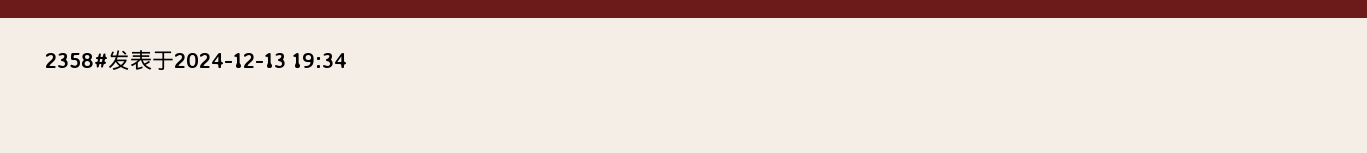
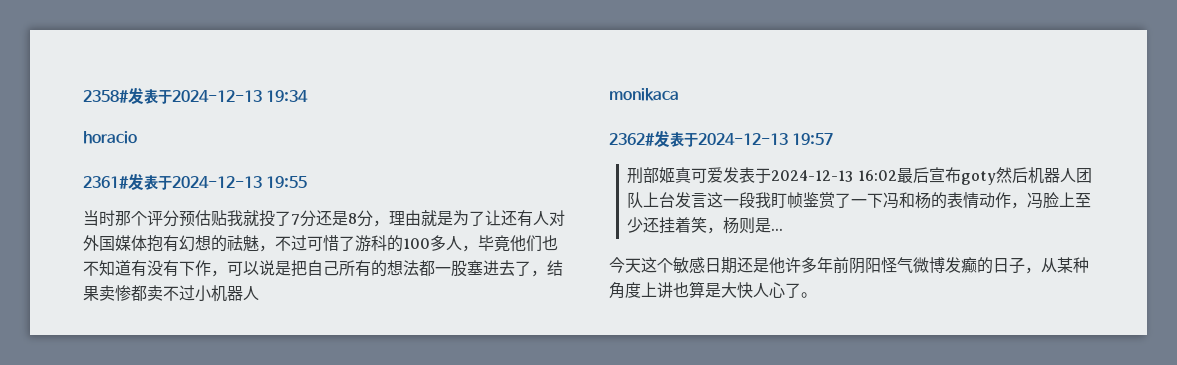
(347, 60) none -> [83,131,137,144] [83,173,308,190] [83,210,565,227] [83,235,558,252] [83,260,563,277] [83,285,259,302] [609,88,679,101] [609,130,834,147] [627,167,1092,185] [627,192,1092,209] [627,217,784,234] [609,257,1089,274] [609,281,817,299] // horacio // 2361#发表于2024-12-13 19:55 // 当时那个评分预估贴我就投了7分还是8分，理由就是为了让还有人对外国媒体抱有幻想的祛魅，不过可惜了游科的100多人，毕竟他们也不知道有没有下作，可以说是把自己所有的想法都一股塞进去了，结果卖惨都卖不过小机器人 // monikaca // 2362#发表于2024-12-13 19:57 // 刑部姬真可爱发表于2024-12-13 16:02最后宣布goty然后机器人团队上台发言这一段我盯帧鉴赏了一下冯和杨的表情动作，冯脸上至少还挂着笑，杨则是... // 今天这个敏感日期还是他许多年前阴阳怪气微博发癫的日子，从某种角度上讲也算是大快人心了。

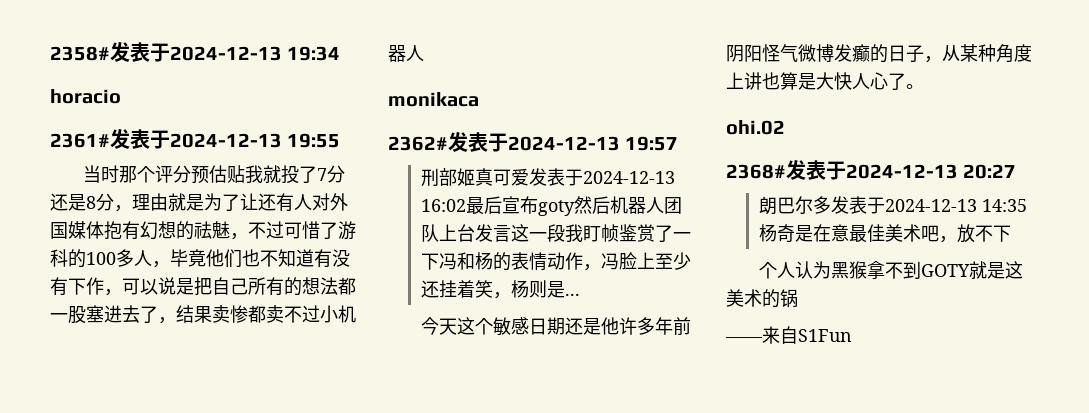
(817, 295) none -> [726,120,785,135] [726,160,1017,180] [758,196,1027,215] [758,224,1011,243] [758,261,1023,280] [726,289,798,308] [725,326,852,344] // ohi.02 // 2368#发表于2024-12-13 20:27 // 朗巴尔多发表于2024-12-13 14:35杨奇是在意最佳美术吧，放不下 // 个人认为黑猴拿不到GOTY就是这美术的锅 // ——来自S1Fun

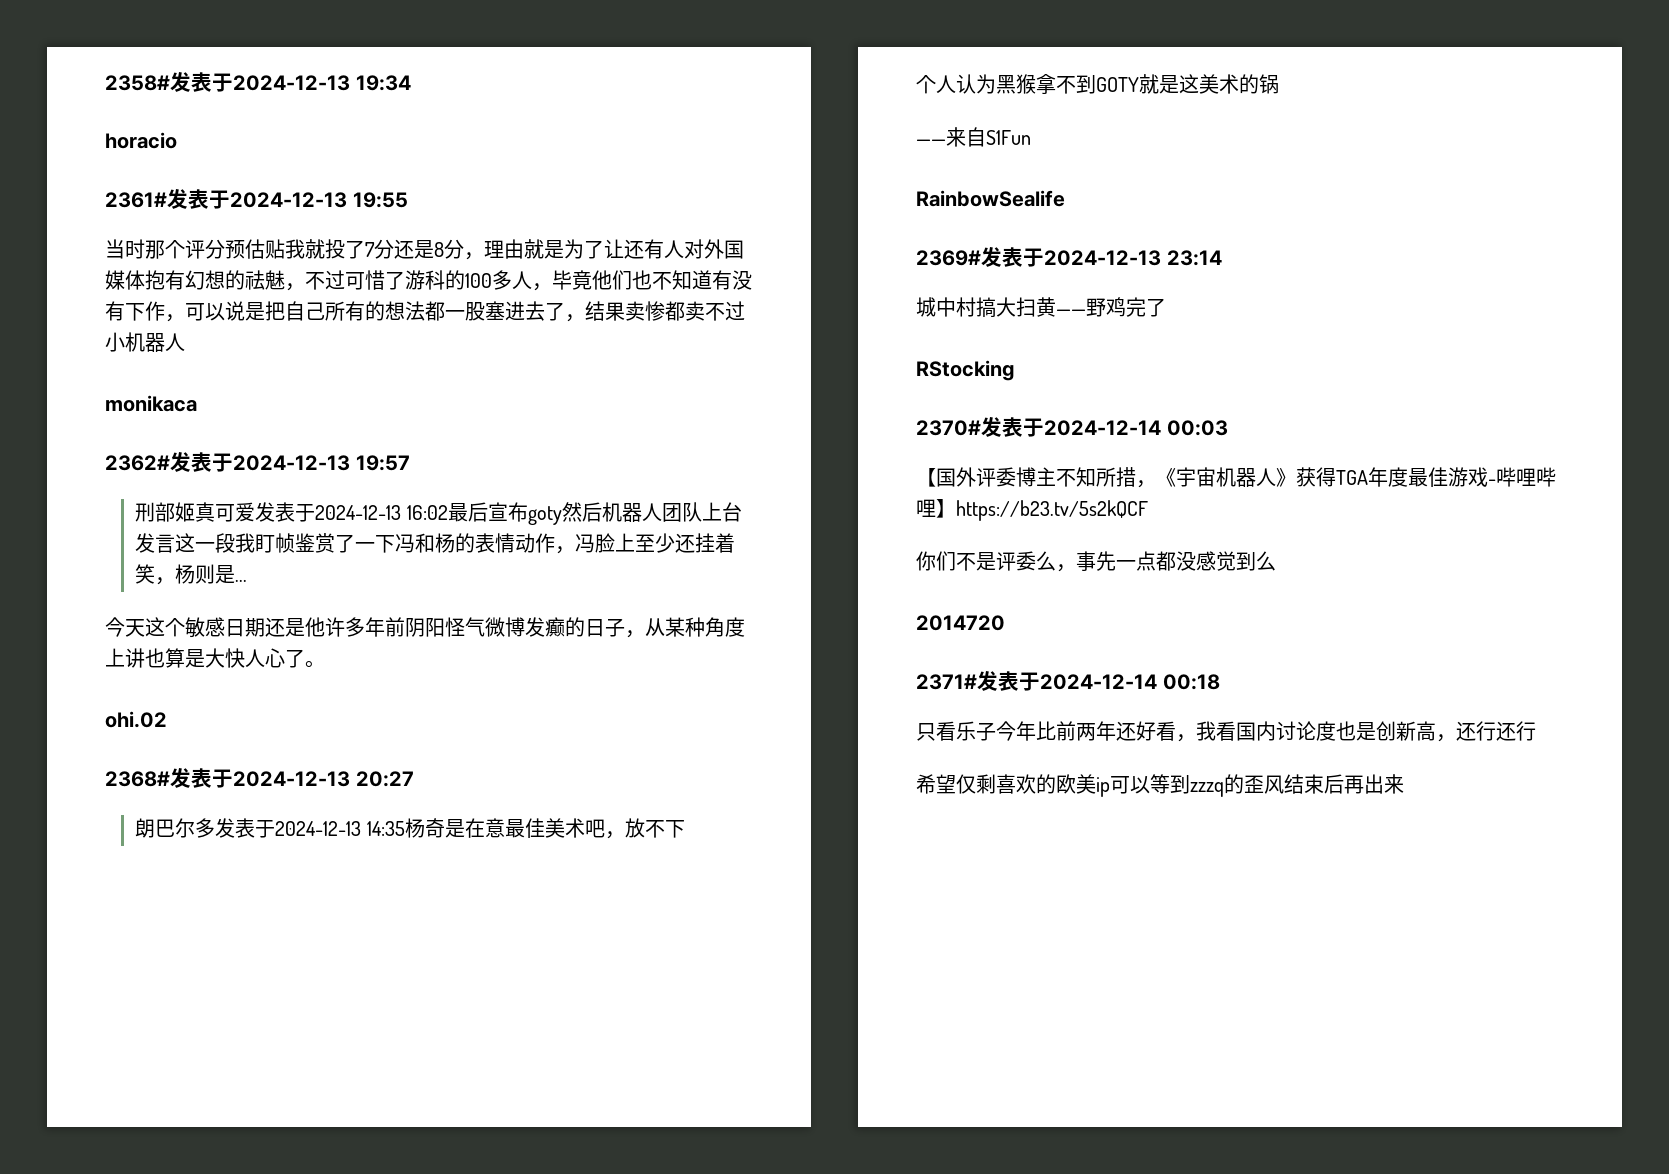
(852, 335) none -> [916,190,1065,207] [916,247,1222,267] [916,297,1166,317] [916,360,1014,381] [916,417,1228,437] [916,467,1556,488] [916,499,1148,521] [916,551,1276,572] [916,615,1005,631] [916,671,1220,691] [916,721,1536,742] [916,774,1404,797] // RainbowSealife // 2369#发表于2024-12-13 23:14 // 城中村搞大扫黄——野鸡完了 // RStocking // 2370#发表于2024-12-14 00:03 // 【国外评委博主不知所措，《宇宙机器人》获得TGA年度最佳游戏-哔哩哔哩】https://b23.tv/5s2kQCF // 你们不是评委么，事先一点都没感觉到么 // 2014720 // 2371#发表于2024-12-14 00:18 // 只看乐子今年比前两年还好看，我看国内讨论度也是创新高，还行还行 // 希望仅剩喜欢的欧美ip可以等到zzzq的歪风结束后再出来

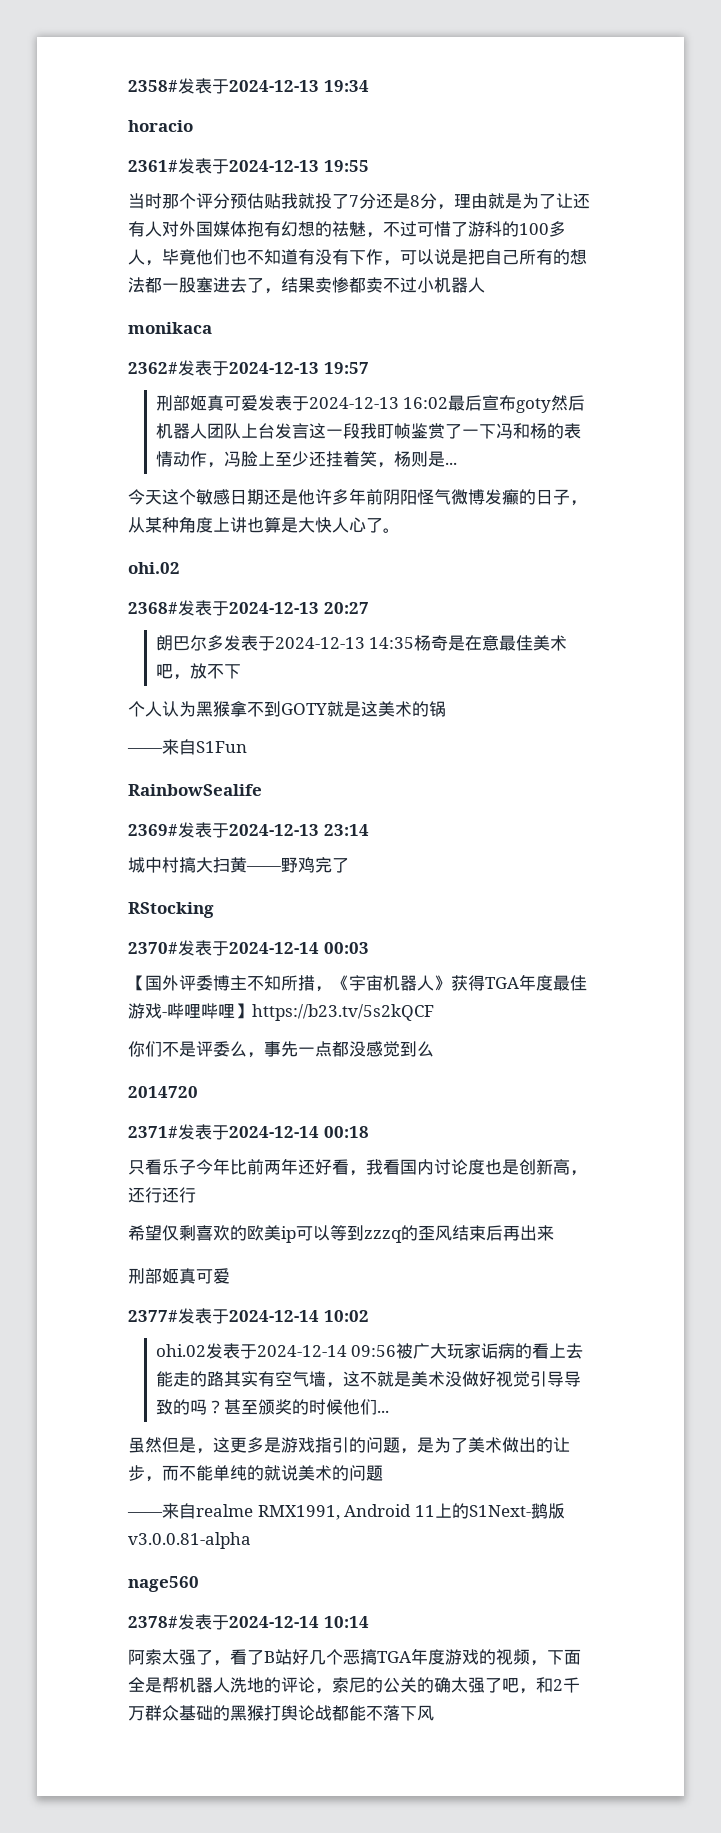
(1404, 784) none -> [128,1268,230,1284] [128,1308,369,1324] [155,1343,584,1359] [155,1371,581,1388] [155,1399,389,1415] [128,1437,570,1454] [128,1465,383,1482] [127,1503,565,1520] [128,1532,251,1549] [128,1576,199,1592] [128,1614,369,1630] [128,1648,581,1666] [128,1677,580,1694] [128,1705,434,1721] // 刑部姬真可爱 // 2377#发表于2024-12-14 10:02 // ohi.02发表于2024-12-14 09:56被广大玩家诟病的看上去能走的路其实有空气墙，这不就是美术没做好视觉引导导致的吗？甚至颁奖的时候他们... // 虽然但是，这更多是游戏指引的问题，是为了美术做出的让步，而不能单纯的就说美术的问题 // ——来自realme RMX1991, Android 11上的S1Next-鹅版v3.0.0.81-alpha // nage560 // 2378#发表于2024-12-14 10:14 // 阿索太强了，看了B站好几个恶搞TGA年度游戏的视频，下面全是帮机器人洗地的评论，索尼的公关的确太强了吧，和2千万群众基础的黑猴打舆论战都能不落下风

